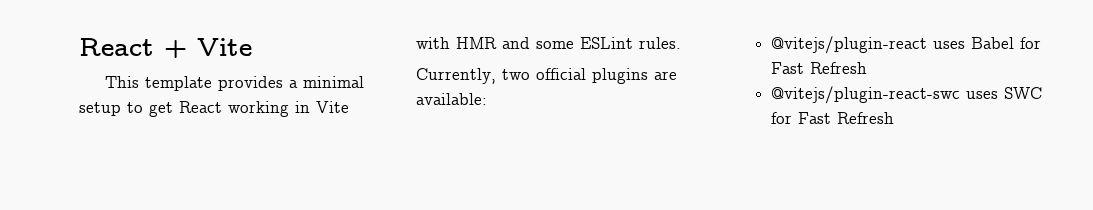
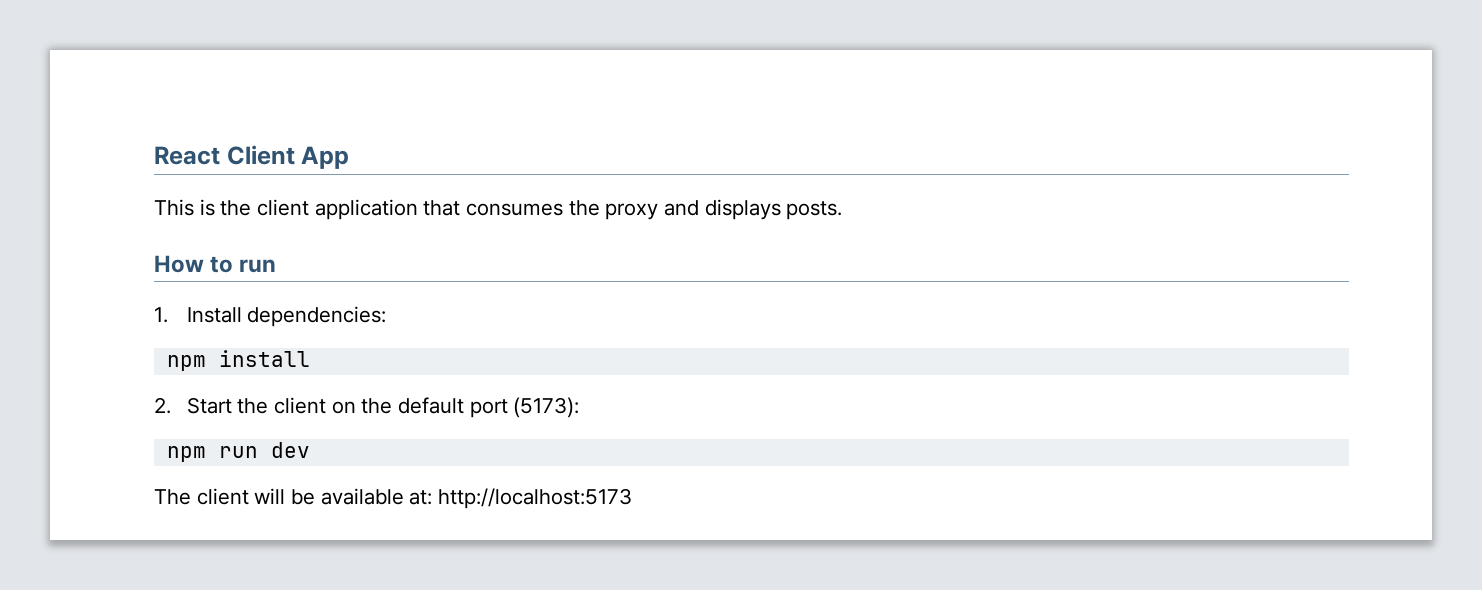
[79,38,252,58] React + Vite -> [154,145,350,169] React Client App
[145,76,365,91] [79,101,349,117] [416,37,681,49] [416,68,677,84] [416,93,487,105] [771,36,1042,54] [771,62,868,74] [771,86,1043,104] [771,112,895,124] template provides a minimal setup to get React working in Vite with HMR and some ESLint rules. // Currently, two official plugins are available: // @vitejs/plugin-react uses Babel for Fast Refresh // @vitejs/plugin-react-swc uses SWC for Fast Refresh -> [199,199,843,220] [154,255,277,273] [154,306,387,327] [166,350,310,371] [154,397,580,418] [166,442,310,462] [154,488,633,509] is the client application that consumes the proxy and displays posts. // How to run // 1. Install dependencies: // npm install // 2. Start the client on the default port (5173): // npm run dev // The client will be available at: http://localhost:5173

